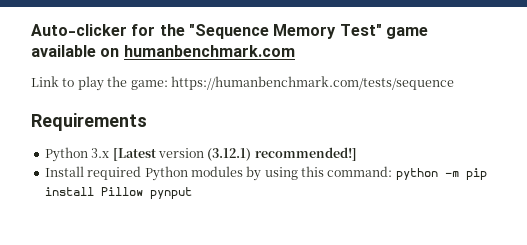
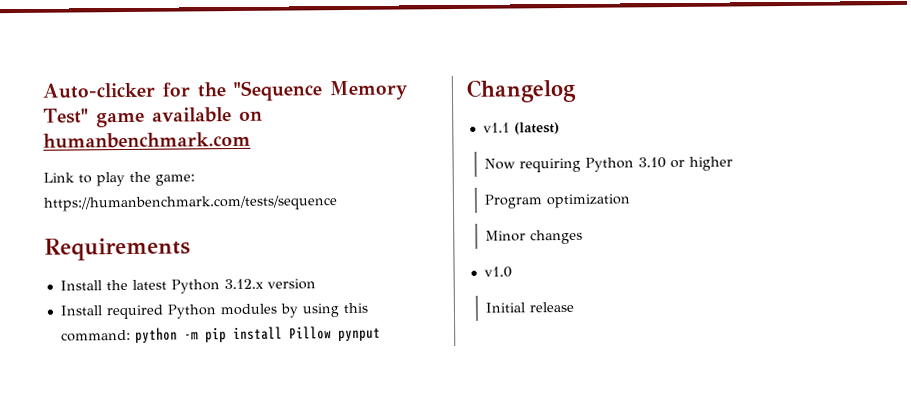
[44,147,156,162] Python 3.x [Latest -> [59,278,264,294] Install the latest Python 3.12.x
[207,147,357,161] (3.12.1) recommended!] -> (316, 284) none
(192, 193) none -> [466,78,577,103] [482,122,560,135] [484,156,734,173] [484,193,632,209] [485,229,584,245] [483,266,512,278] [485,301,575,313] // Changelog // v1.1 (latest) // Now requiring Python 3.10 or higher // Program optimization // Minor changes // v1.0 // Initial release

